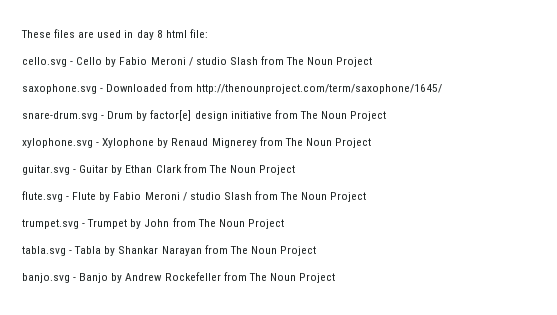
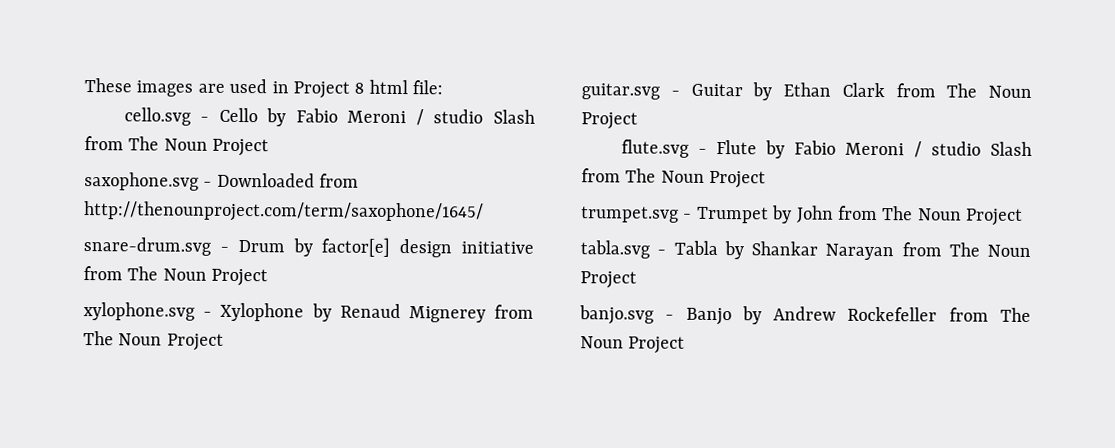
[54,29,76,38] files -> [136,80,194,97] images
[136,30,154,40] day -> [293,81,350,99] Project

